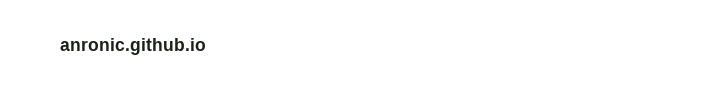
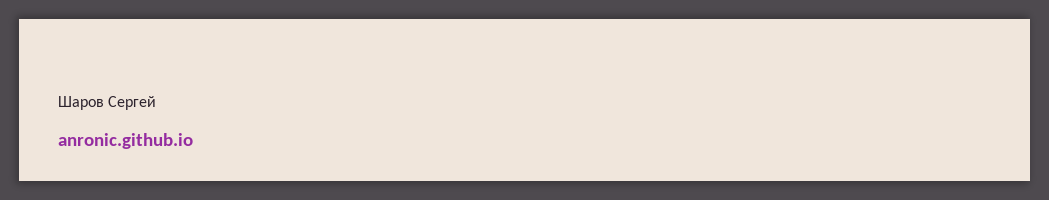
(60, 46) none -> [58,96,157,110] Шаров Сергей //

